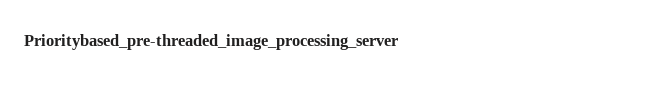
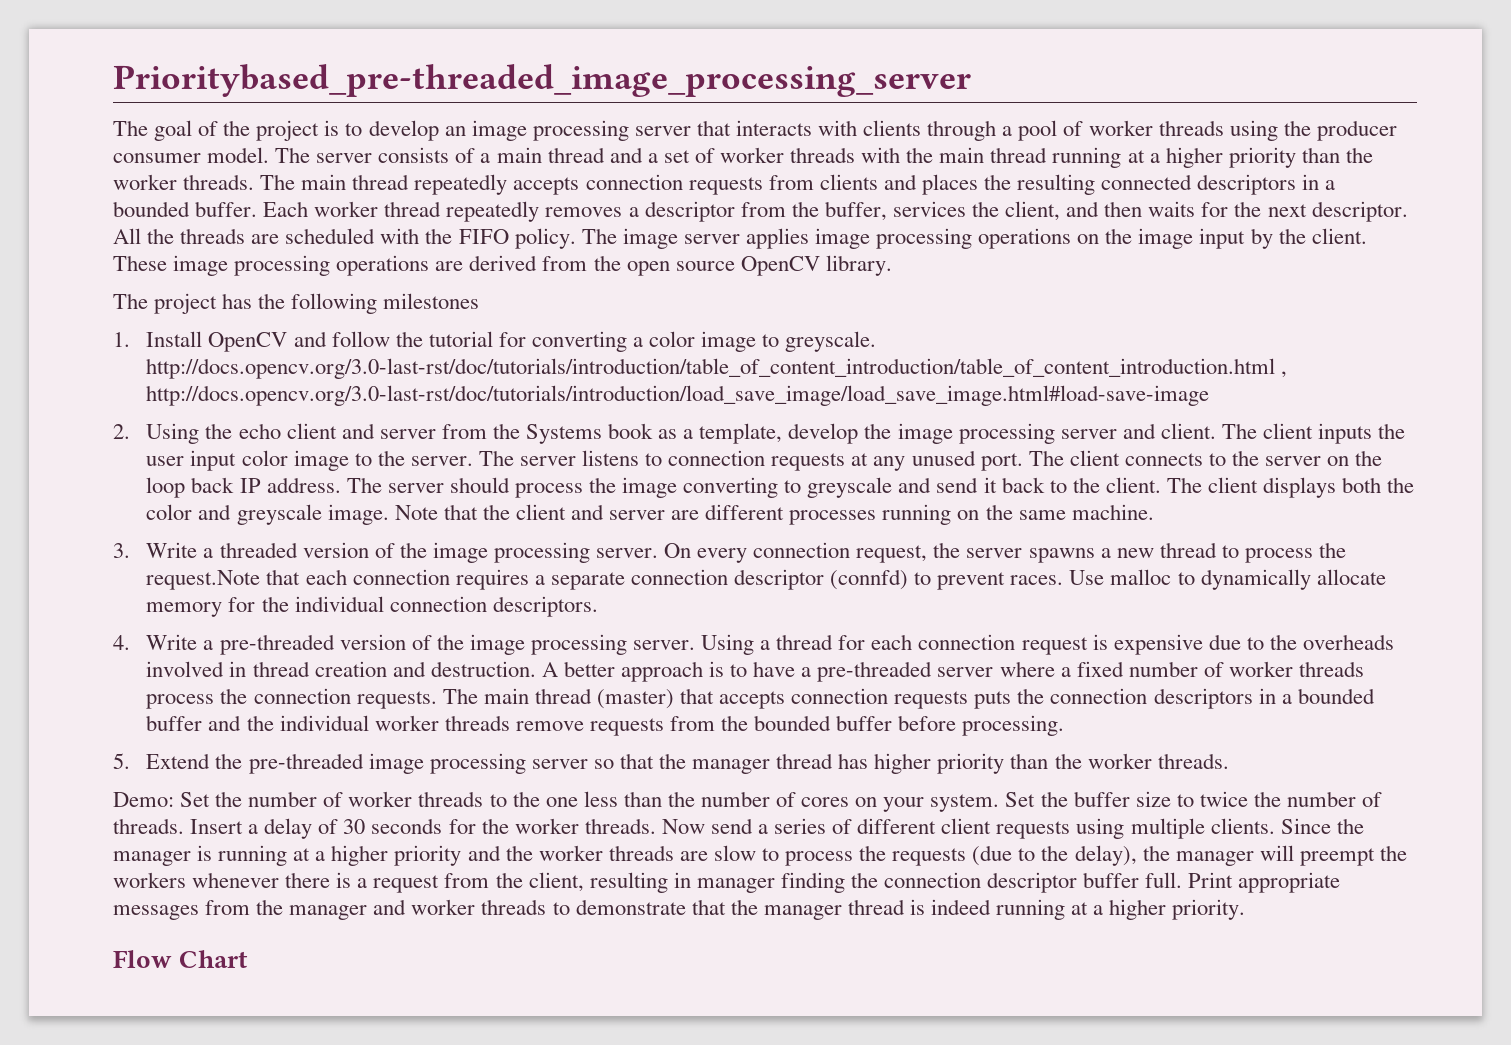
(398, 42) none -> [113,120,1397,141] [113,147,1373,168] [113,174,1336,195] [113,201,1408,222] [113,228,1367,249] [113,255,892,276] [113,293,480,314] [113,331,877,352] [146,358,1288,379] [146,385,1210,406] [113,423,1406,444] [146,450,1383,471] [146,477,1415,498] [146,504,1154,525] [113,542,1346,563] [146,569,1386,590] [146,596,598,617] [113,634,1394,655] [146,661,1364,682] [146,688,1375,709] [146,715,1065,736] [113,753,1229,774] [113,791,1383,812] [113,818,1364,839] [113,845,1407,866] [113,872,1341,893] [113,899,1246,920] [113,950,249,968] // The goal of the project is to develop an image processing server that interacts with clients through a pool of worker threads using the producer consumer model. The server consists of a main thread and a set of worker threads with the main thread running at a higher priority than the worker threads. The main thread repeatedly accepts connection requests from clients and places the resulting connected descriptors in a bounded buffer. Each worker thread repeatedly removes a descriptor from the buffer, services the client, and then waits for the next descriptor. All the threads are scheduled with the FIFO policy. The image server applies image processing operations on the image input by the client. These image processing operations are derived from the open source OpenCV library. // The project has the following milestones // 1. Install OpenCV and follow the tutorial for converting a color image to greyscale. http://docs.opencv.org/3.0-last-rst/doc/tutorials/introduction/table_of_content_introduction/table_of_content_introduction.html , http://docs.opencv.org/3.0-last-rst/doc/tutorials/introduction/load_save_image/load_save_image.html#load-save-image // 2. Using the echo client and server from the Systems book as a template, develop the image processing server and client. The client inputs the user input color image to the server. The server listens to connection requests at any unused port. The client connects to the server on the loop back IP address. The server should process the image converting to greyscale and send it back to the client. The client displays both the color and greyscale image. Note that the client and server are different processes running on the same machine. // 3. Write a threaded version of the image processing server. On every connection request, the server spawns a new thread to process the request.Note that each connection requires a separate connection descriptor (connfd) to prevent races. Use malloc to dynamically allocate memory for the individual connection descriptors. // 4. Write a pre-threaded version of the image processing server. Using a thread for each connection request is expensive due to the overheads involved in thread creation and destruction. A better approach is to have a pre-threaded server where a fixed number of worker threads process the connection requests. The main thread (master) that accepts connection requests puts the connection descriptors in a bounded buffer and the individual worker threads remove requests from the bounded buffer before processing. // 5. Extend the pre-threaded image processing server so that the manager thread has higher priority than the worker threads. // Demo: Set the number of worker threads to the one less than the number of cores on your system. Set the buffer size to twice the number of threads. Insert a delay of 30 seconds for the worker threads. Now send a series of different client requests using multiple clients. Since the manager is running at a higher priority and the worker threads are slow to process the requests (due to the delay), the manager will preempt the workers whenever there is a request from the client, resulting in manager finding the connection descriptor buffer full. Print appropriate messages from the manager and worker threads to demonstrate that the manager thread is indeed running at a higher priority. // Flow Chart

